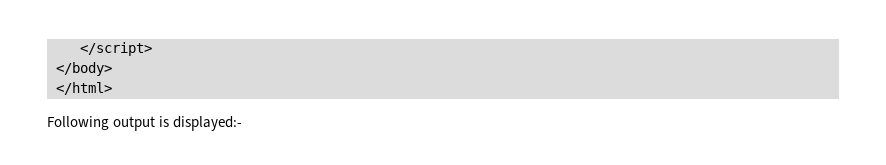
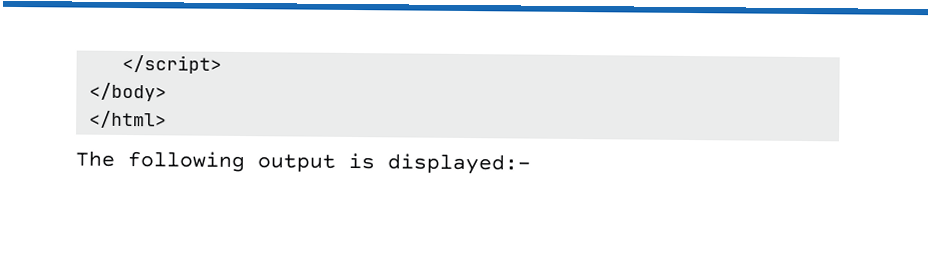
[47,116,109,130] Following -> [75,150,245,173] The following

